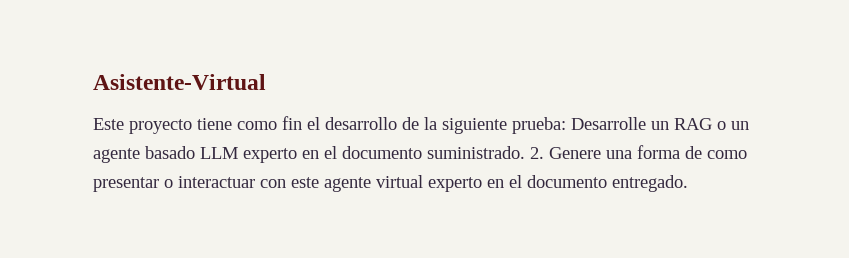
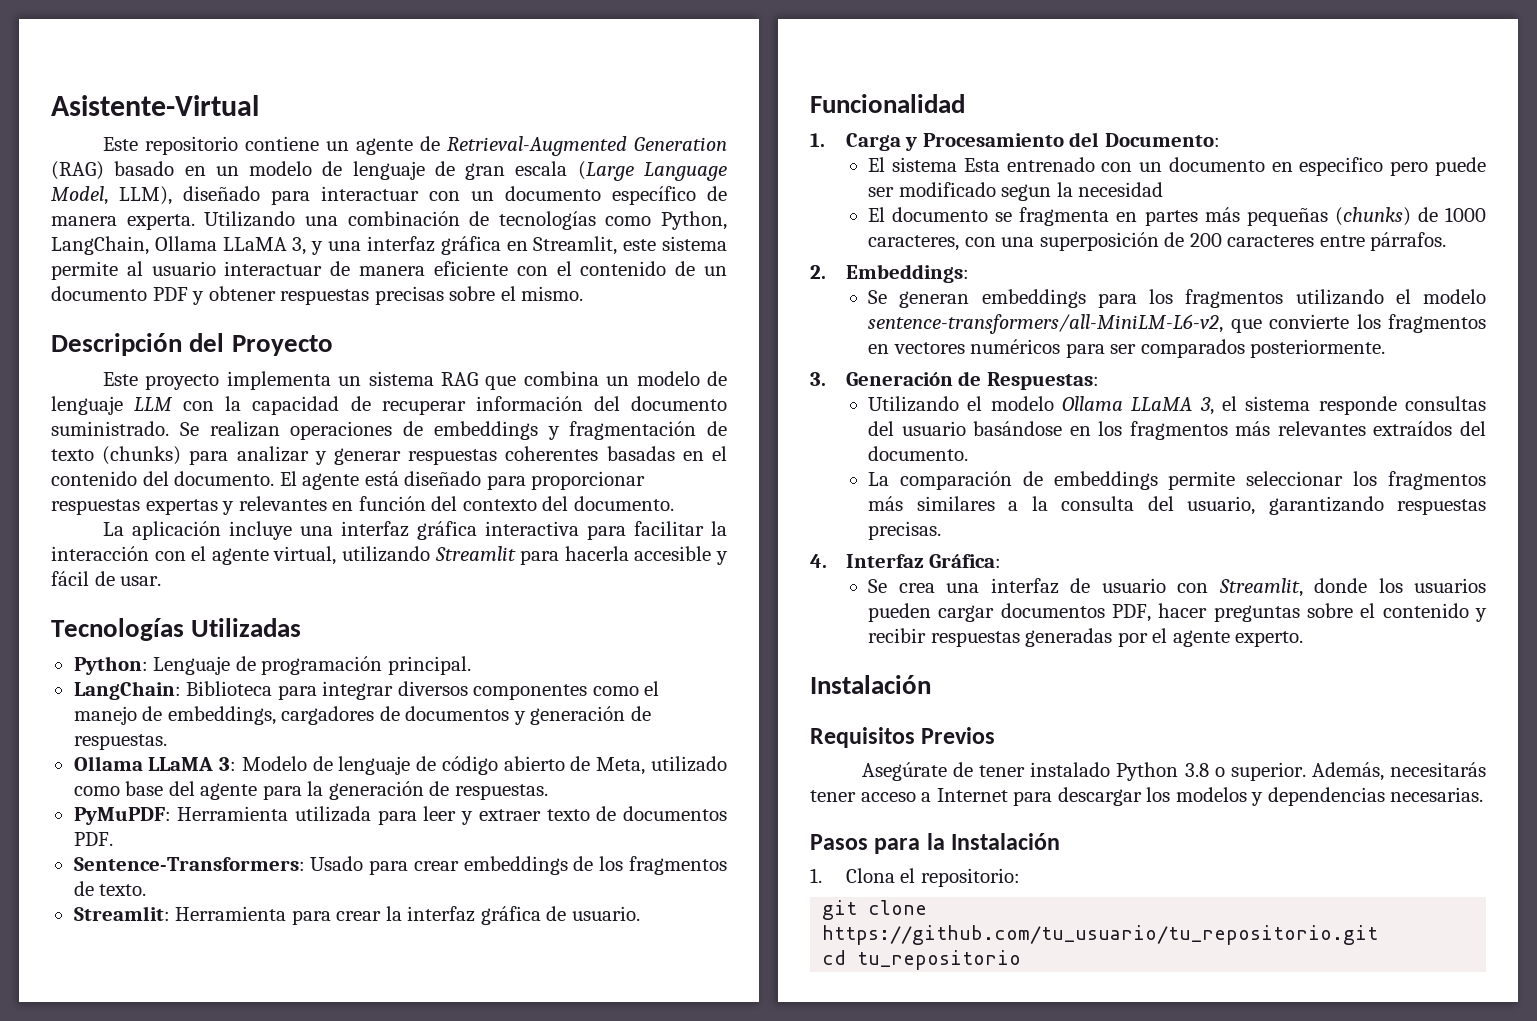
[129,116,749,134] [93,145,747,163] [93,175,688,192] proyecto tiene como fin el desarrollo de la siguiente prueba: Desarrolle un RAG o un agente basado LLM experto en el documento suministrado. 2. Genere una forma de como presentar o interactuar con este agente virtual experto en el documento entregado. -> [144,136,727,156] [51,161,727,181] [51,186,727,205] [51,211,727,230] [51,236,727,255] [51,261,728,280] [51,286,584,305] [51,333,333,356] [102,371,727,390] [51,396,727,415] [51,421,727,440] [51,446,727,465] [51,471,646,490] [51,496,674,515] [102,521,728,540] [51,546,729,565] [51,571,162,586] [51,618,302,641] [73,656,471,675] [73,681,660,700] [73,706,651,725] [73,734,167,750] [73,756,727,775] [73,781,548,800] [73,806,728,825] [73,832,113,846] [73,856,727,875] [73,881,147,896] [73,906,640,925] [810,94,965,113] [810,132,1220,151] [868,157,1486,176] [868,182,1164,201] [868,207,1486,226] [868,232,1447,251] [810,264,969,283] [868,289,1486,308] [868,314,1486,334] [868,339,1386,358] [810,371,1099,390] [868,396,1486,415] [868,421,1486,440] [868,446,969,461] [868,471,1486,490] [868,496,1486,515] [868,521,942,540] [810,554,1002,568] [868,578,1487,597] [868,603,1487,622] [868,628,1304,647] [810,675,931,694] [810,727,996,748] [861,762,1486,781] [810,787,1484,806] [810,833,1061,854] [810,868,1020,887] [822,900,928,920] [822,925,1379,945] [822,950,1022,970] repositorio contiene un agente de Retrieval-Augmented Generation (RAG) basado en un modelo de lenguaje de gran escala (Large Language Model, LLM), diseñado para interactuar con un documento específico de manera experta. Utilizando una combinación de tecnologías como Python, LangChain, Ollama LLaMA 3, y una interfaz gráfica en Streamlit, este sistema permite al usuario interactuar de manera eficiente con el contenido de un documento PDF y obtener respuestas precisas sobre el mismo. // Descripción del Proyecto // Este proyecto implementa un sistema RAG que combina un modelo de lenguaje LLM con la capacidad de recuperar información del documento suministrado. Se realizan operaciones de embeddings y fragmentación de texto (chunks) para analizar y generar respuestas coherentes basadas en el contenido del documento. El agente está diseñado para proporcionar respuestas expertas y relevantes en función del contexto del documento. // La aplicación incluye una interfaz gráfica interactiva para facilitar la interacción con el agente virtual, utilizando Streamlit para hacerla accesible y fácil de usar. // Tecnologías Utilizadas // Python: Lenguaje de programación principal. // LangChain: Biblioteca para integrar diversos componentes como el manejo de embeddings, cargadores de documentos y generación de respuestas. // Ollama LLaMA 3: Modelo de lenguaje de código abierto de Meta, utilizado como base del agente para la generación de respuestas. // PyMuPDF: Herramienta utilizada para leer y extraer texto de documentos PDF. // Sentence-Transformers: Usado para crear embeddings de los fragmentos de texto. // Streamlit: Herramienta para crear la interfaz gráfica de usuario. // Funcionalidad // 1. Carga y Procesamiento del Documento: // El sistema Esta entrenado con un documento en especifico pero puede ser modificado segun la necesidad // El documento se fragmenta en partes más pequeñas (chunks) de 1000 caracteres, con una superposición de 200 caracteres entre párrafos. // 2. Embeddings: // Se generan embeddings para los fragmentos utilizando el modelo sentence-transformers/all-MiniLM-L6-v2, que convierte los fragmentos en vectores numéricos para ser comparados posteriormente. // 3. Generación de Respuestas: // Utilizando el modelo Ollama LLaMA 3, el sistema responde consultas del usuario basándose en los fragmentos más relevantes extraídos del documento. // La comparación de embeddings permite seleccionar los fragmentos más similares a la consulta del usuario, garantizando respuestas precisas. // 4. Interfaz Gráfica: // Se crea una interfaz de usuario con Streamlit, donde los usuarios pueden cargar documentos PDF, hacer preguntas sobre el contenido y recibir respuestas generadas por el agente experto. // Instalación // Requisitos Previos // Asegúrate de tener instalado Python 3.8 o superior. Además, necesitarás tener acceso a Internet para descargar los modelos y dependencias necesarias. // Pasos para la Instalación // 1. Clona el repositorio: // git clone https://github.com/tu_usuario/tu_repositorio.git // cd tu_repositorio

